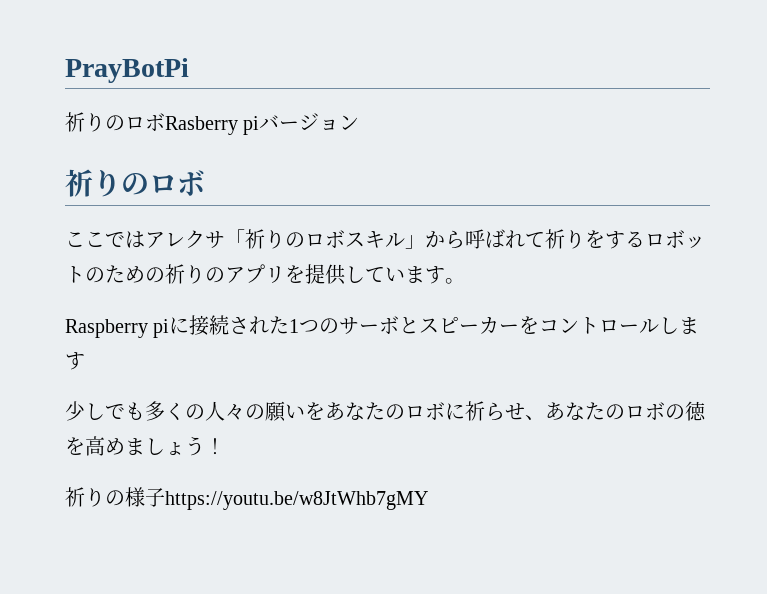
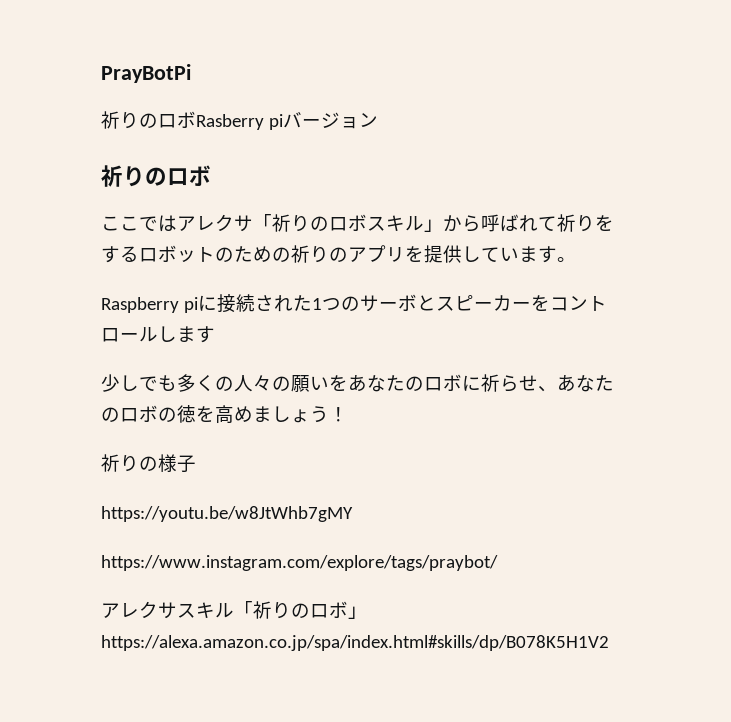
(165, 497) none -> (196, 464) //
(428, 500) none -> [101,555,498,571] [101,601,367,619] [101,635,609,651] // https://www.instagram.com/explore/tags/praybot/ // アレクサスキル「祈りのロボ」https://alexa.amazon.co.jp/spa/index.html#skills/dp/B078K5H1V2

